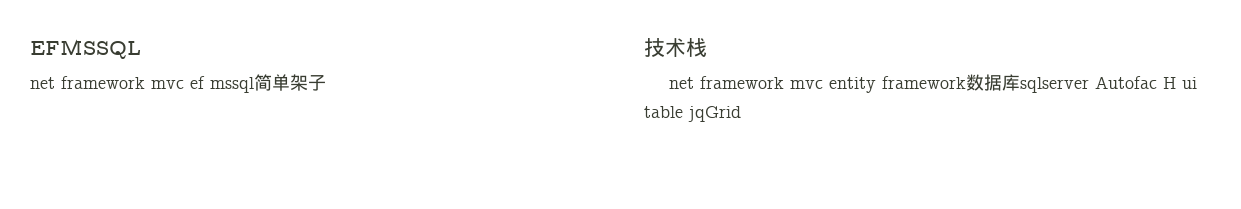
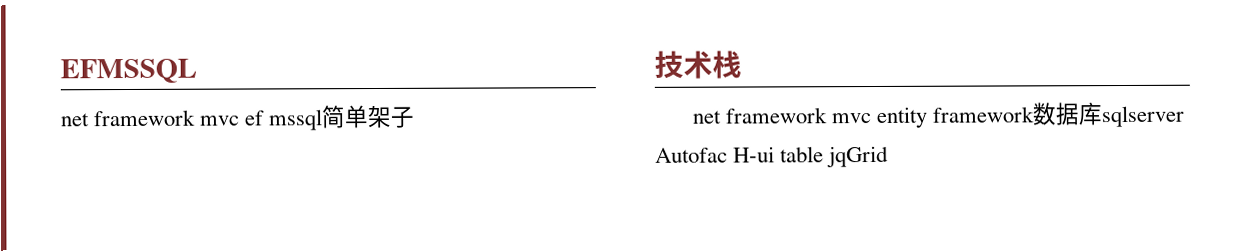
[1163,77,1198,89] H ui -> [733,146,776,163] H-ui

